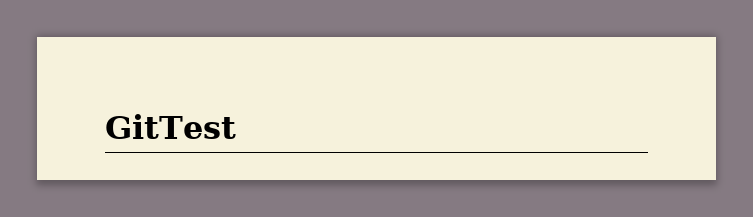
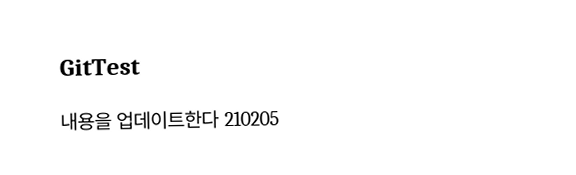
(236, 126) none -> [60,110,280,131] // 내용을 업데이트한다 210205

